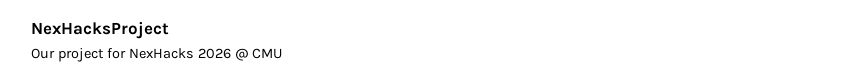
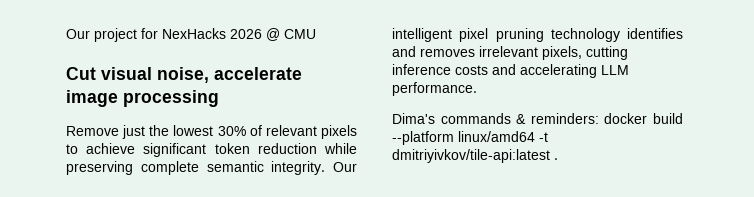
[31,21,169,39] NexHacksProject // -> (66, 34) none
(283, 53) none -> [66,67,302,83] [66,90,219,107] [66,125,357,139] [66,143,357,157] [66,161,357,175] [392,28,683,42] [392,46,628,60] [392,64,629,78] [392,82,477,96] [392,113,683,124] [392,131,548,145] [392,149,558,163] // Cut visual noise, accelerate image processing // Remove just the lowest 30% of relevant pixels to achieve significant token reduction while preserving complete semantic integrity. Our intelligent pixel pruning technology identifies and removes irrelevant pixels, cutting inference costs and accelerating LLM performance. // Dima's commands & reminders: docker build --platform linux/amd64 -t dmitriyivkov/tile-api:latest .

